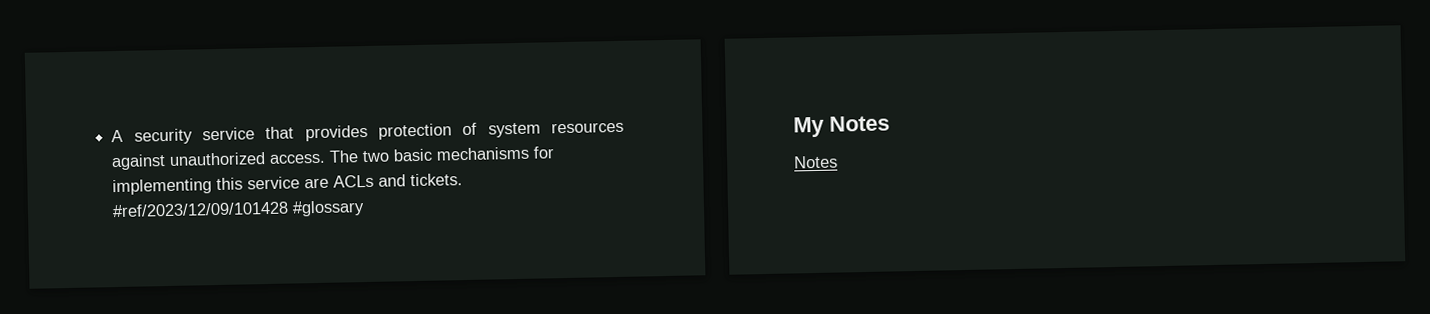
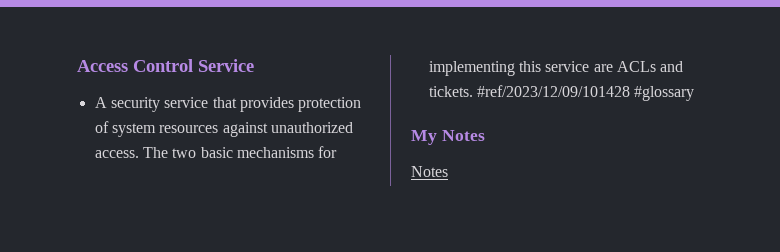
(111, 136) none -> [77,59,254,72] Access Control Service //

